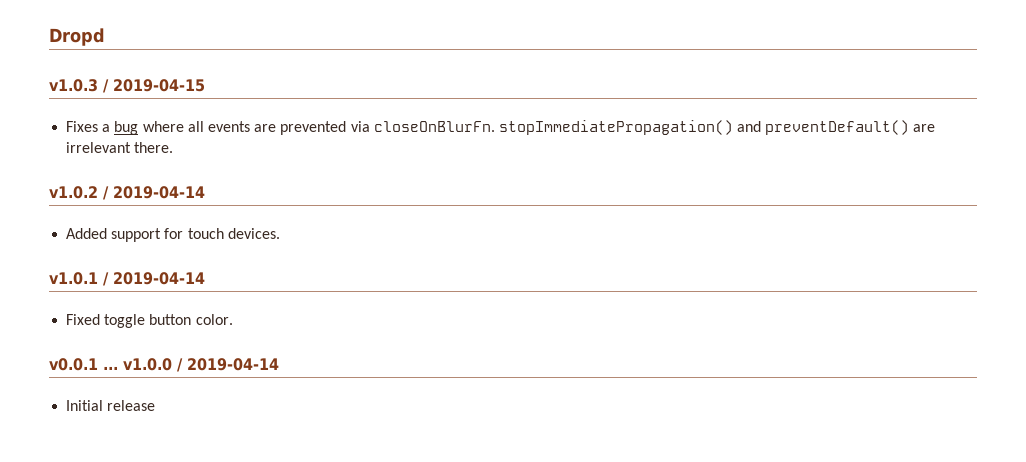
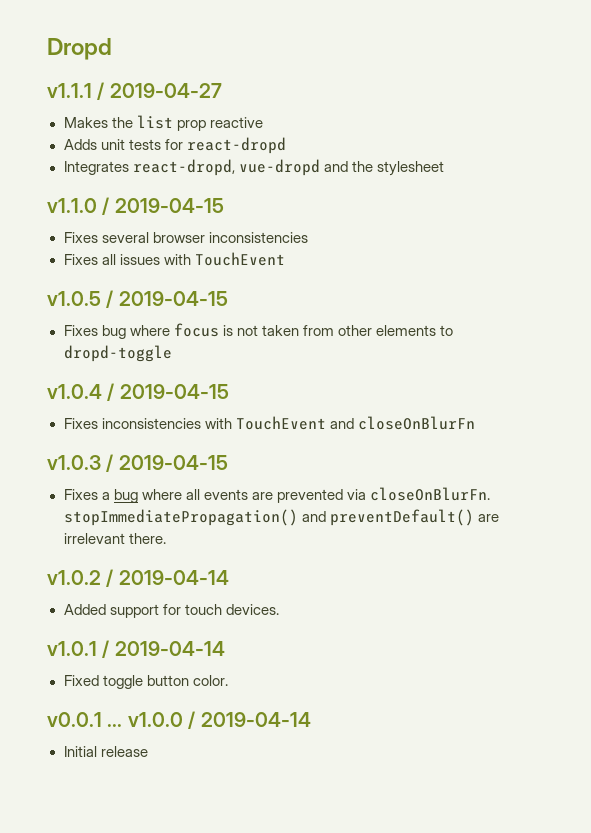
(105, 37) none -> [47,82,222,100] [63,115,263,131] [63,137,286,154] [63,159,444,176] [47,197,224,215] [63,232,308,243] [63,252,285,266] [47,290,228,308] [63,323,454,339] [63,345,172,362] [47,383,229,401] [63,416,475,430] // v1.1.1 / 2019-04-27 // Makes the list prop reactive // Adds unit tests for react-dropd // Integrates react-dropd, vue-dropd and the stylesheet // v1.1.0 / 2019-04-15 // Fixes several browser inconsistencies // Fixes all issues with TouchEvent // v1.0.5 / 2019-04-15 // Fixes bug where focus is not taken from other elements to dropd-toggle // v1.0.4 / 2019-04-15 // Fixes inconsistencies with TouchEvent and closeOnBlurFn

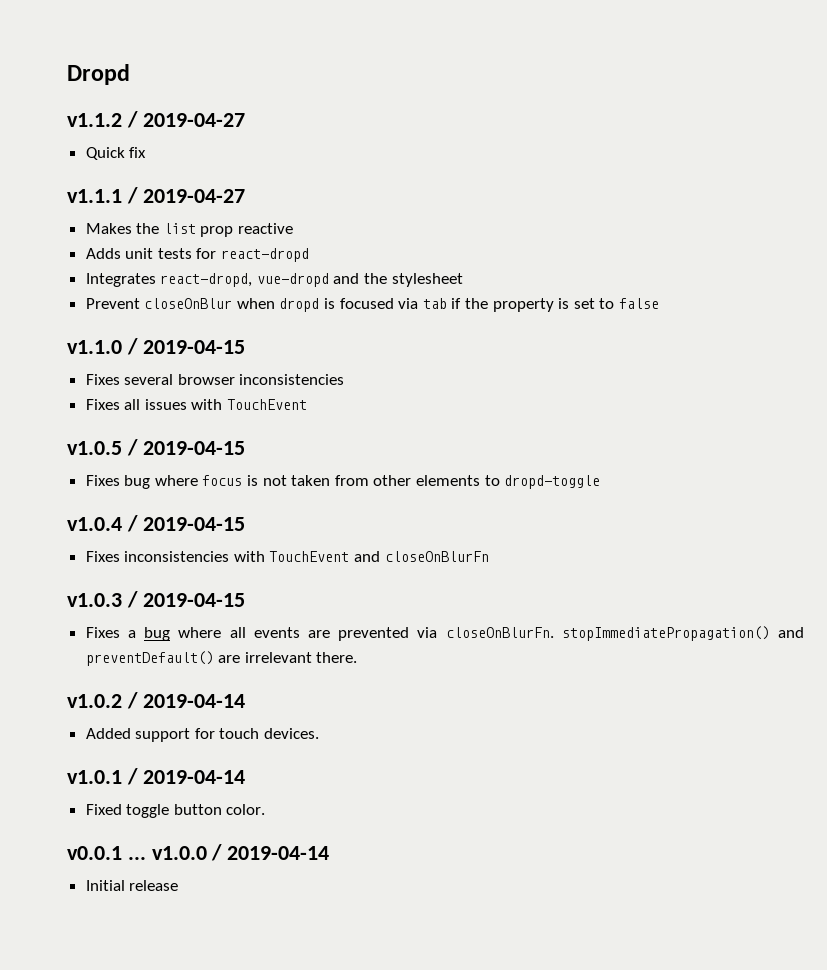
(112, 49) none -> [67,111,245,128] [85,147,147,160] // v1.1.2 / 2019-04-27 // Quick fix
(444, 168) none -> [85,298,659,312] // Prevent closeOnBlur when dropd is focused via tab if the property is set to false

